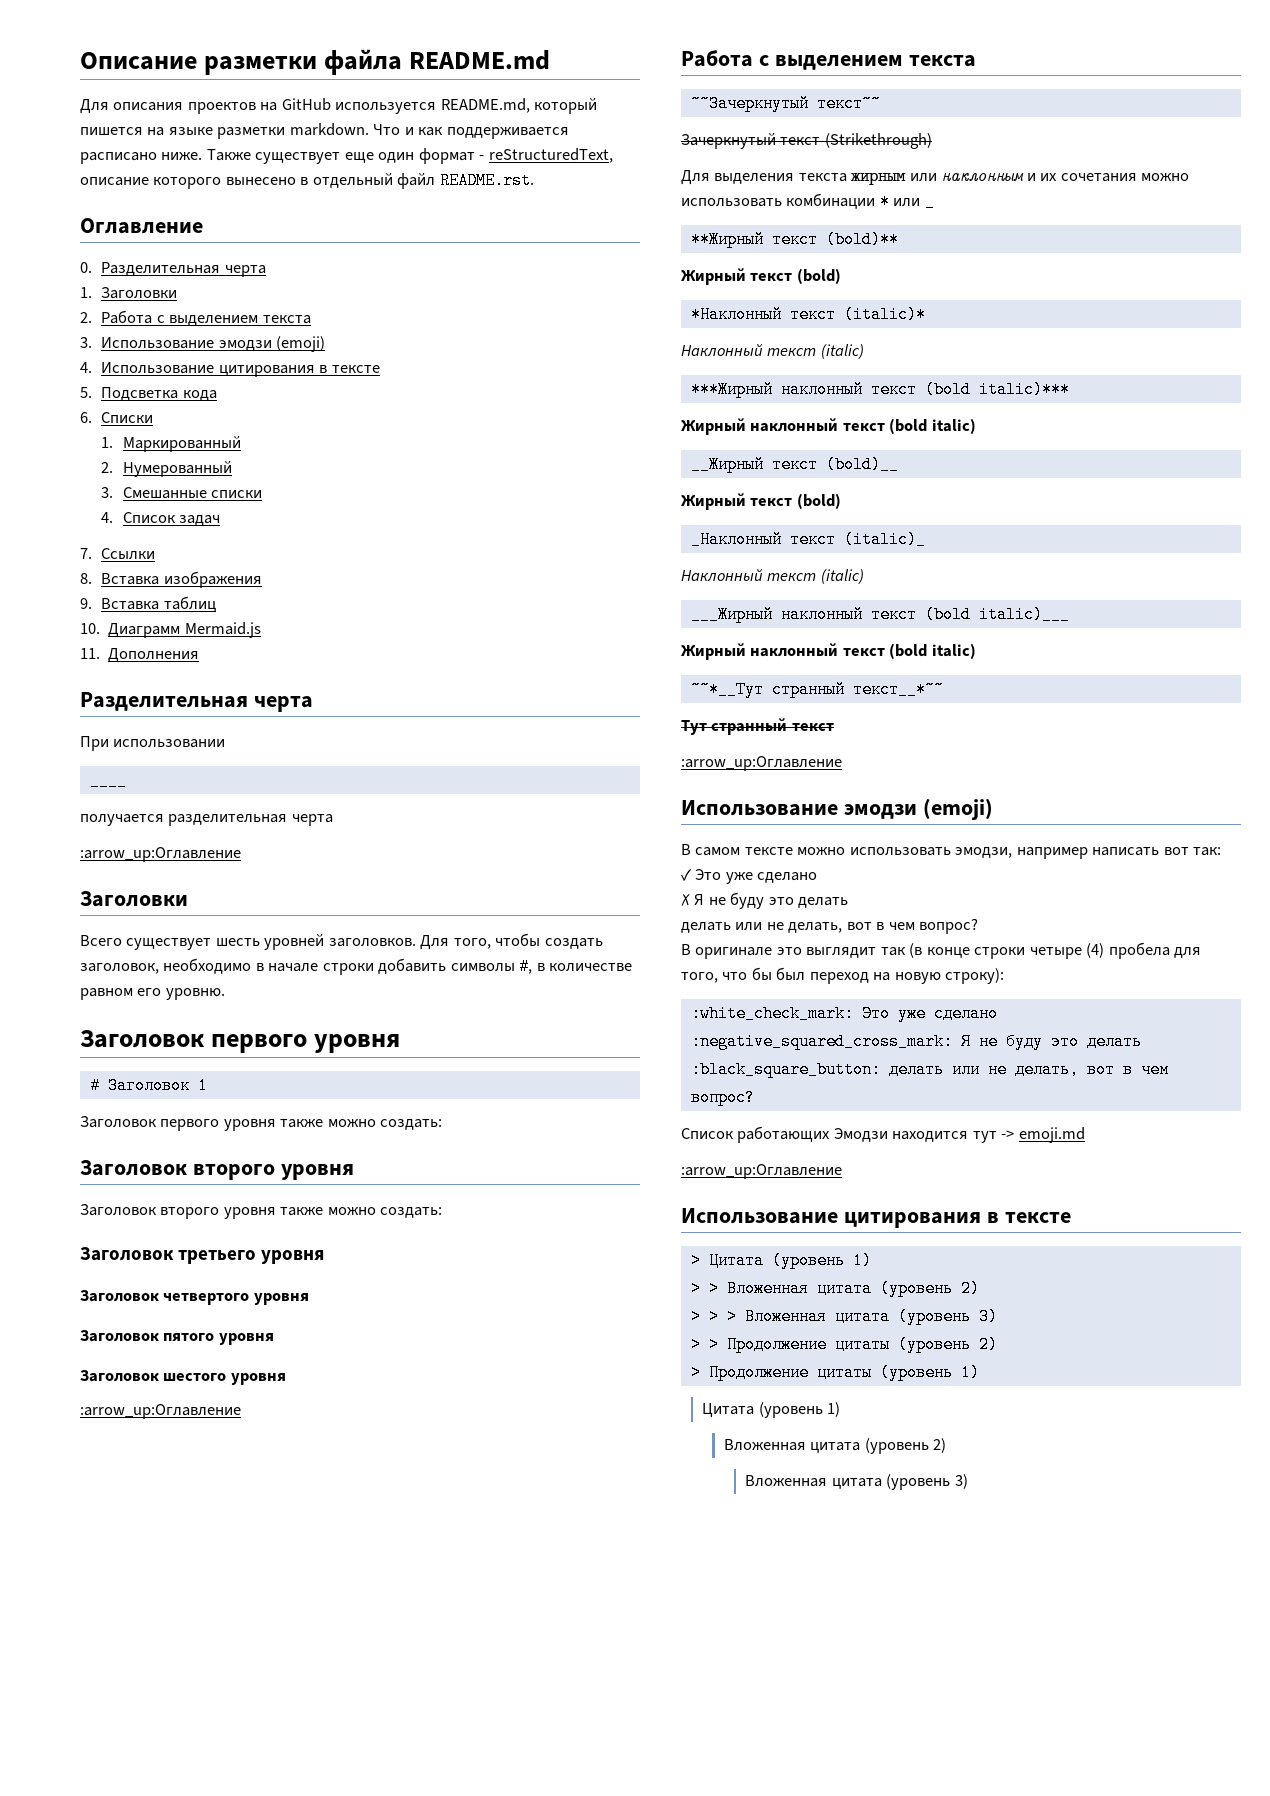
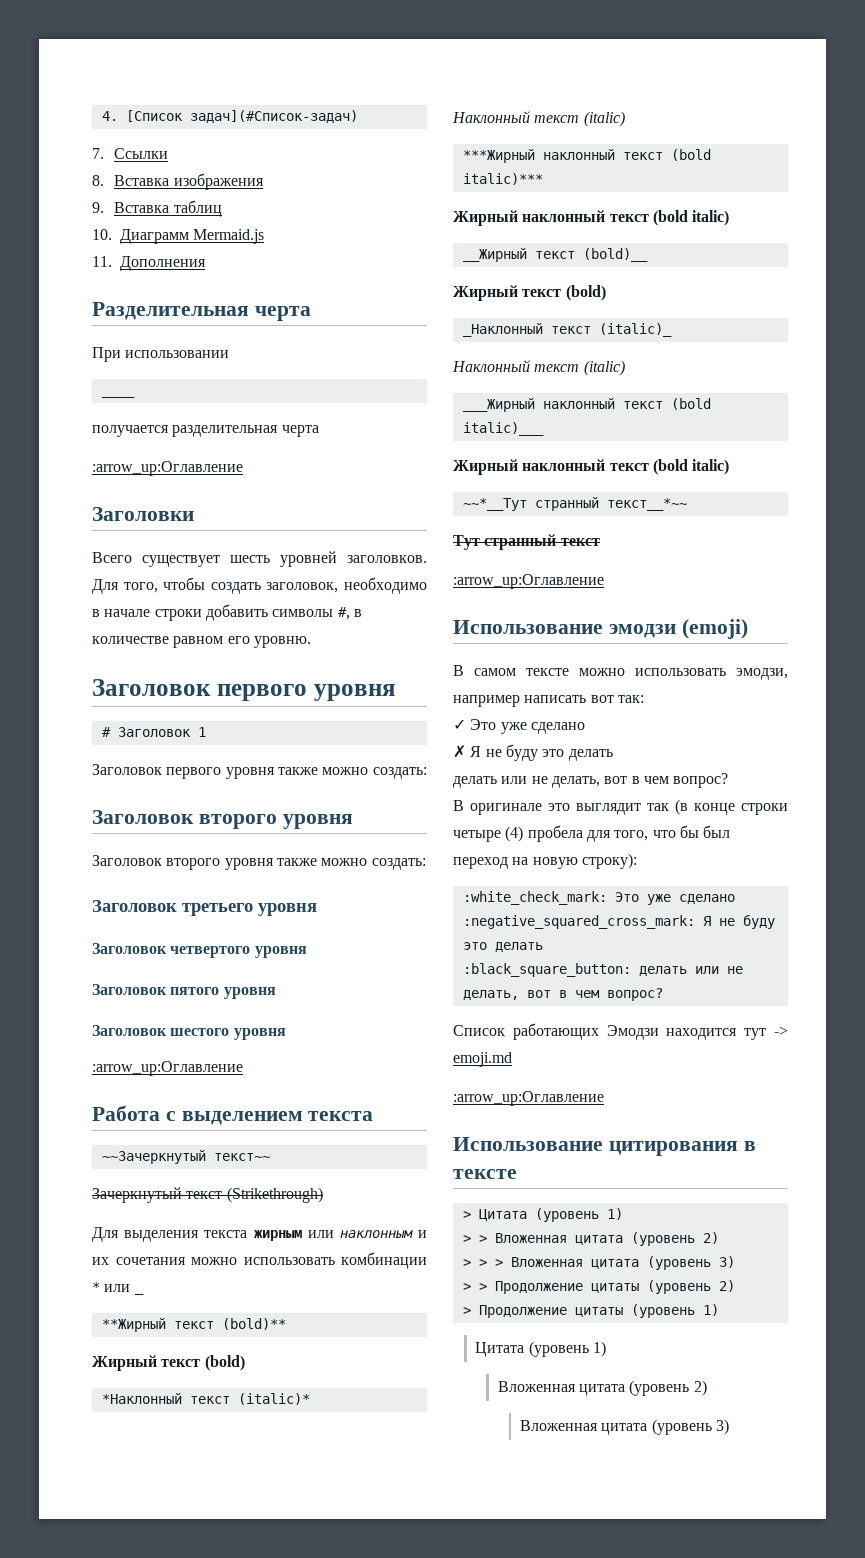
[80,49,551,75] [80,98,598,114] [80,123,569,139] [80,148,613,164] [80,172,534,189] [80,218,203,234] [80,262,266,277] [80,287,178,299] [80,310,311,326] [80,336,326,352] [80,362,380,377] [80,387,217,401] [80,412,154,423] [101,436,241,452] [101,461,232,477] [101,487,263,499] [101,512,221,526] Описание разметки файла README.md // Для описания проектов на GitHub используется README.md, который пишется на языке разметки markdown. Что и как поддерживается расписано ниже. Также существует еще один формат - reStructuredText, описание которого вынесено в отдельный файл README.rst. // Оглавление // 0. Разделительная черта // 1. Заголовки // 2. Работа с выделением текста // 3. Использование эмодзи (emoji) // 4. Использование цитирования в тексте // 5. Подсветка кода // 6. Списки // 1. Маркированный // 2. Нумерованный // 3. Смешанные списки // 4. Список задач -> [101,110,358,123] 4. [Список задач](#Список-задач)

